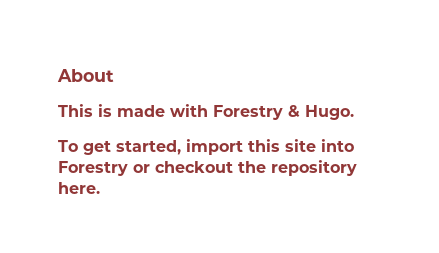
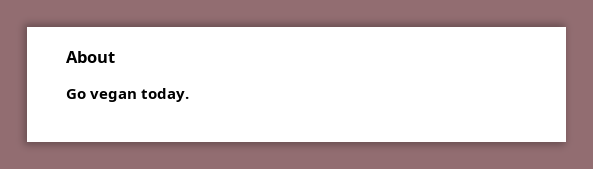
[58,104,354,120] [58,139,354,155] [58,160,357,176] [58,182,100,194] This is made with Forestry & Hugo. // To get started, import this site into Forestry or checkout the repository here. -> [66,88,190,102] Go vegan today.

